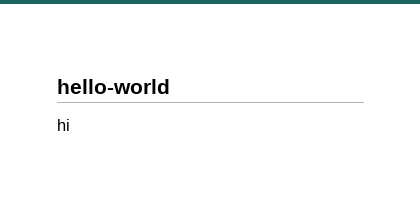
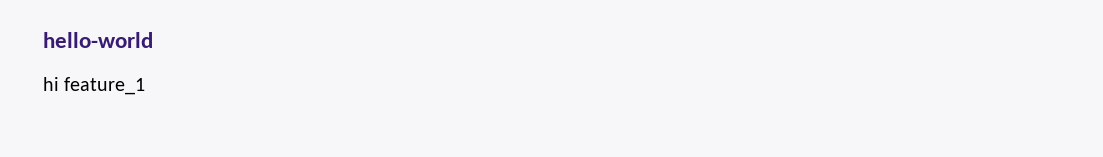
(70, 125) none -> [64,77,146,95] feature_1

